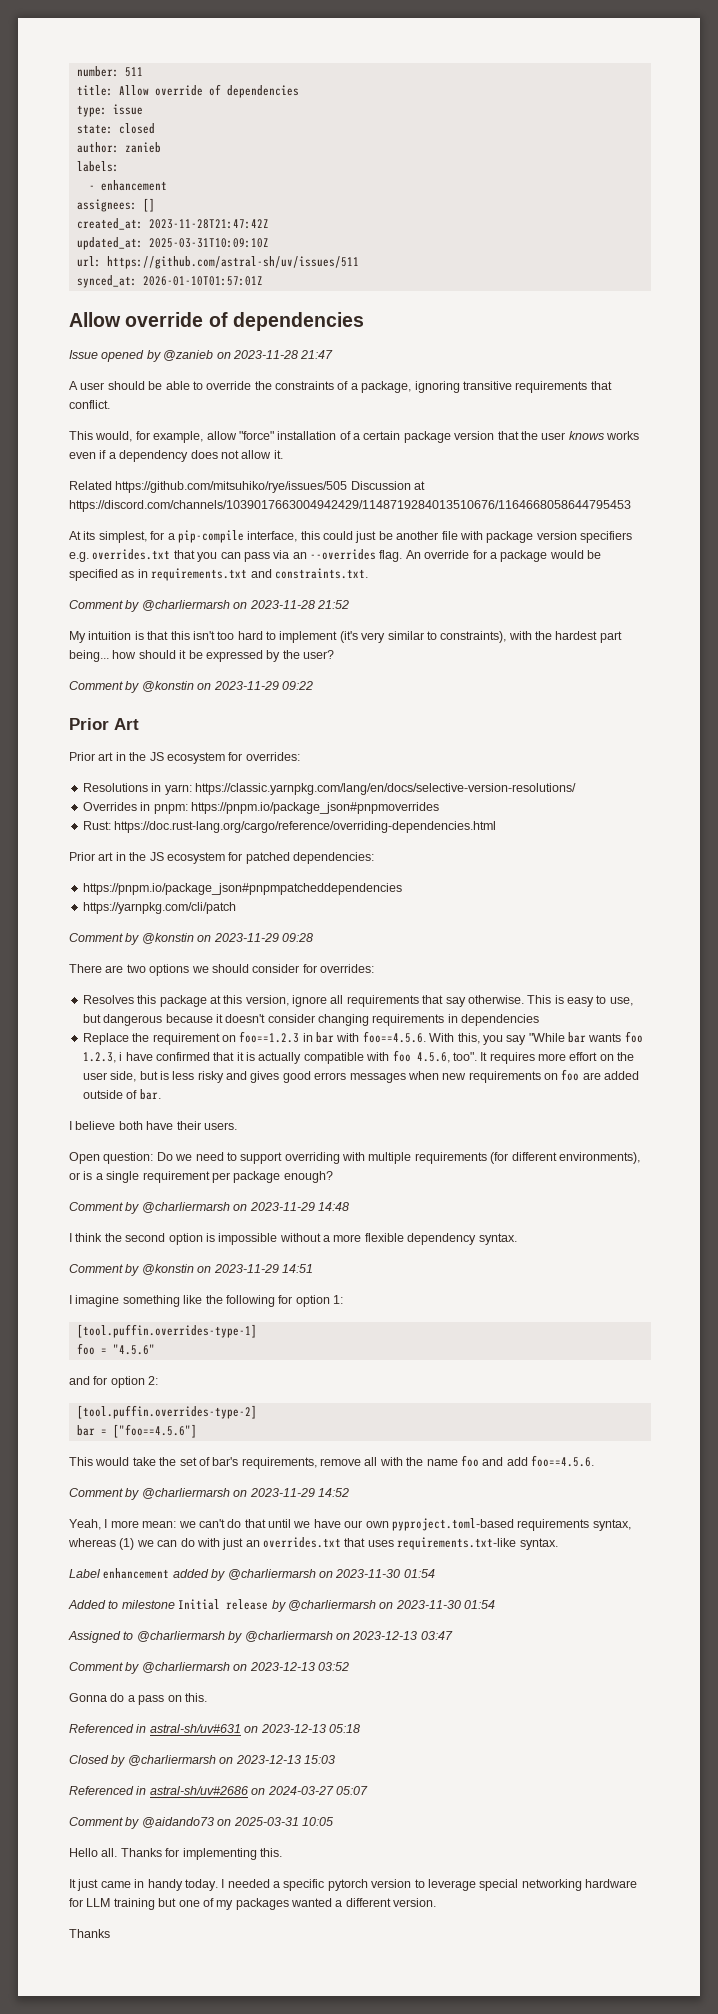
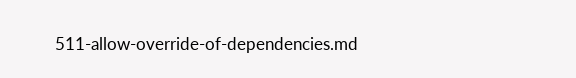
[76,66,143,77] [76,84,299,98] [76,104,143,117] [76,123,155,134] [76,142,161,153] [76,161,119,172] [88,180,167,191] [76,198,155,212] [76,218,269,230] [76,237,269,250] [76,256,359,269] [76,275,263,288] [69,312,364,331] [69,350,334,362] [69,381,612,393] [69,400,110,409] [69,431,639,443] [69,450,283,462] [69,481,426,493] [69,500,631,512] [69,530,632,543] [69,549,601,562] [69,568,368,581] [69,600,349,612] [69,631,622,643] [69,650,334,662] [69,681,313,693] [69,718,139,730] [69,752,300,764] [82,783,576,795] [82,802,439,814] [82,821,497,833] [69,852,374,864] [82,883,402,895] [82,902,236,914] [69,933,313,945] [69,964,374,976] [82,995,633,1007] [82,1014,540,1026] [82,1031,643,1045] [82,1050,635,1064] [82,1069,640,1083] [82,1089,161,1100] [69,1121,237,1130] [69,1152,640,1164] [69,1171,333,1183] [69,1202,349,1214] [69,1233,517,1245] [69,1264,313,1276] [69,1295,343,1307] [76,1324,257,1338] [76,1343,155,1355] [69,1376,159,1388] [76,1405,257,1419] [76,1424,197,1438] [69,1455,594,1469] [69,1488,349,1500] [69,1518,631,1531] [68,1537,558,1550] [69,1568,435,1581] [68,1599,495,1612] [68,1631,453,1643] [69,1662,349,1674] [69,1693,207,1705] [69,1724,360,1733] [69,1755,335,1767] [69,1786,368,1795] [69,1817,333,1829] [69,1848,282,1860] [69,1879,637,1891] [69,1898,437,1910] [69,1929,110,1938] number: 511 // title: Allow override of dependencies // type: issue // state: closed // author: zanieb // labels: // - enhancement // assignees: [] // created_at: 2023-11-28T21:47:42Z // updated_at: 2025-03-31T10:09:10Z // url: https://github.com/astral-sh/uv/issues/511 // synced_at: 2026-01-10T01:57:01Z // Allow override of dependencies // Issue opened by @zanieb on 2023-11-28 21:47 // A user should be able to override the constraints of a package, ignoring transitive requirements that conflict. // This would, for example, allow "force" installation of a certain package version that the user knows works even if a dependency does not allow it. // Related https://github.com/mitsuhiko/rye/issues/505 Discussion at https://discord.com/channels/1039017663004942429/1148719284013510676/1164668058644795453 // At its simplest, for a pip-compile interface, this could just be another file with package version specifiers e.g. overrides.txt that you can pass via an --overrides flag. An override for a package would be specified as in requirements.txt and constraints.txt. // Comment by @charliermarsh on 2023-11-28 21:52 // My intuition is that this isn't too hard to implement (it's very similar to constraints), with the hardest part being... how should it be expressed by the user? // Comment by @konstin on 2023-11-29 09:22 // Prior Art // Prior art in the JS ecosystem for overrides: // Resolutions in yarn: https://classic.yarnpkg.com/lang/en/docs/selective-version-resolutions/ // Overrides in pnpm: https://pnpm.io/package_json#pnpmoverrides // Rust: https://doc.rust-lang.org/cargo/reference/overriding-dependencies.html // Prior art in the JS ecosystem for patched dependencies: // https://pnpm.io/package_json#pnpmpatcheddependencies // https://yarnpkg.com/cli/patch // Comment by @konstin on 2023-11-29 09:28 // There are two options we should consider for overrides: // Resolves this package at this version, ignore all requirements that say otherwise. This is easy to use, but dangerous because it doesn't consider changing requirements in dependencies // Replace the requirement on foo==1.2.3 in bar with foo==4.5.6. With this, you say "While bar wants foo 1.2.3, i have confirmed that it is actually compatible with foo 4.5.6, too". It requires more effort on the user side, but is less risky and gives good errors messages when new requirements on foo are added outside of bar. // I believe both have their users. // Open question: Do we need to support overriding with multiple requirements (for different environments), or is a single requirement per package enough? // Comment by @charliermarsh on 2023-11-29 14:48 // I think the second option is impossible without a more flexible dependency syntax. // Comment by @konstin on 2023-11-29 14:51 // I imagine something like the following for option 1: // [tool.puffin.overrides-type-1] // foo = "4.5.6" // and for option 2: // [tool.puffin.overrides-type-2] // bar = ["foo==4.5.6"] // This would take the set of bar's requirements, remove all with the name foo and add foo==4.5.6. // Comment by @charliermarsh on 2023-11-29 14:52 // Yeah, I more mean: we can't do that until we have our own pyproject.toml-based requirements syntax, whereas (1) we can do with just an overrides.txt that uses requirements.txt-like syntax. // Label enhancement added by @charliermarsh on 2023-11-30 01:54 // Added to milestone Initial release by @charliermarsh on 2023-11-30 01:54 // Assigned to @charliermarsh by @charliermarsh on 2023-12-13 03:47 // Comment by @charliermarsh on 2023-12-13 03:52 // Gonna do a pass on this. // Referenced in astral-sh/uv#631 on 2023-12-13 05:18 // Closed by @charliermarsh on 2023-12-13 15:03 // Referenced in astral-sh/uv#2686 on 2024-03-27 05:07 // Comment by @aidando73 on 2025-03-31 10:05 // Hello all. Thanks for implementing this. // It just came in handy today. I needed a specific pytorch version to leverage special networking hardware for LLM training but one of my packages wanted a different version. // Thanks -> [55,37,358,53] 511-allow-override-of-dependencies.md

